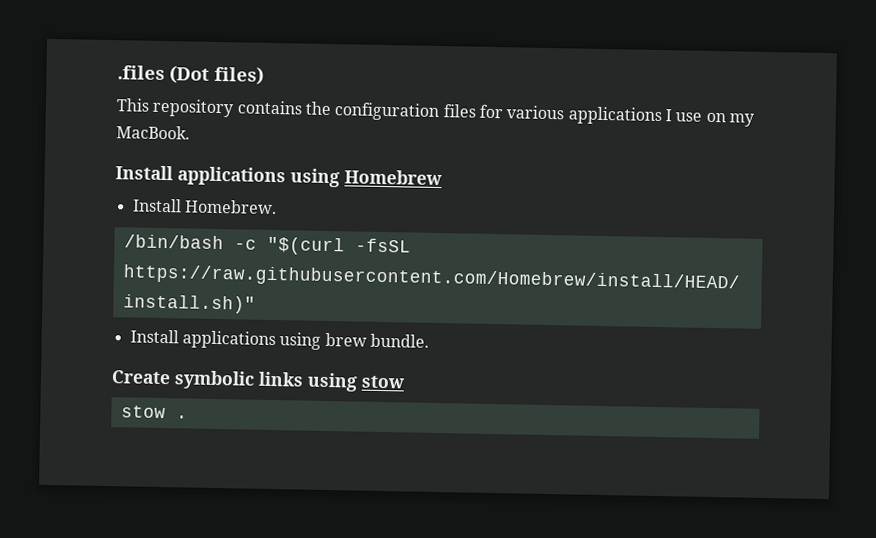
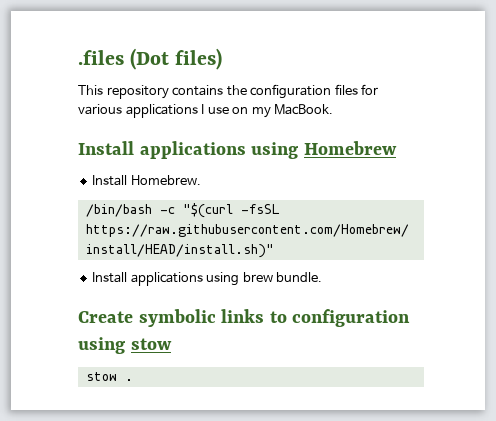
(304, 379) none -> [269,309,411,327] to configuration

